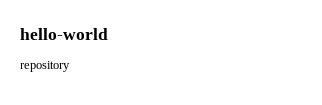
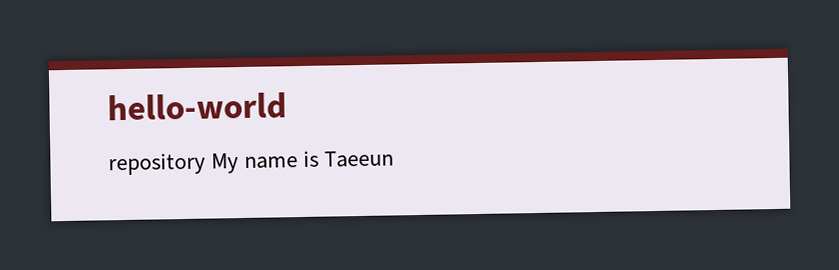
(70, 66) none -> [211,150,395,174] My name is Taeeun

